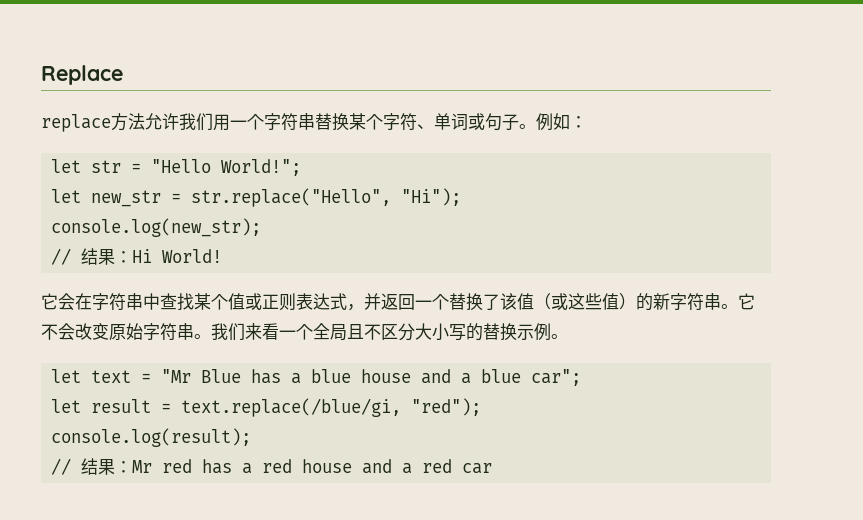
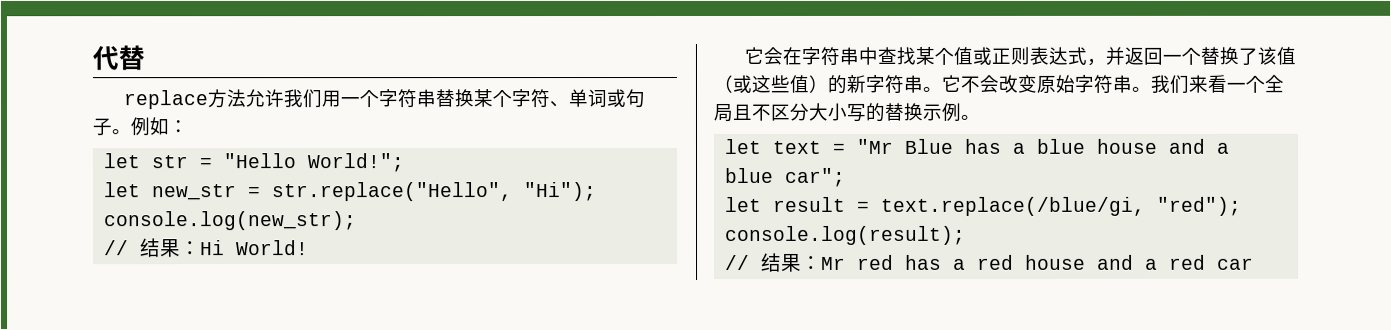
[41,65,123,85] Replace -> [92,45,145,71] 代替

